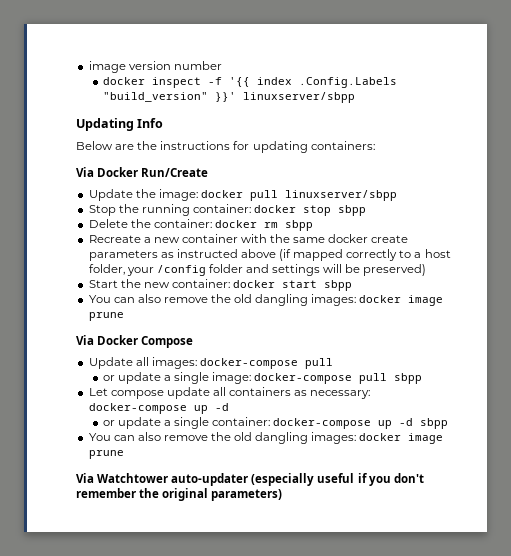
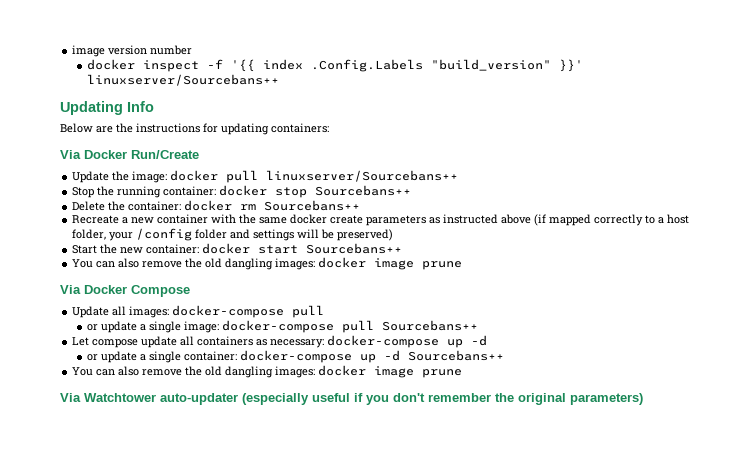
[242,92,355,103] linuxserver/sbpp -> [86,74,279,86] linuxserver/Sourcebans++
[284,190,397,201] linuxserver/sbpp -> [266,170,459,182] linuxserver/Sourcebans++
[338,205,367,216] sbpp -> [315,185,412,196] Sourcebans++
[284,220,313,231] sbpp -> [264,200,361,211] Sourcebans++
[324,280,353,291] sbpp -> [306,243,403,254] Sourcebans++
[394,373,423,384] sbpp -> [381,320,478,331] Sourcebans++
[420,418,449,429] sbpp -> [407,350,504,361] Sourcebans++

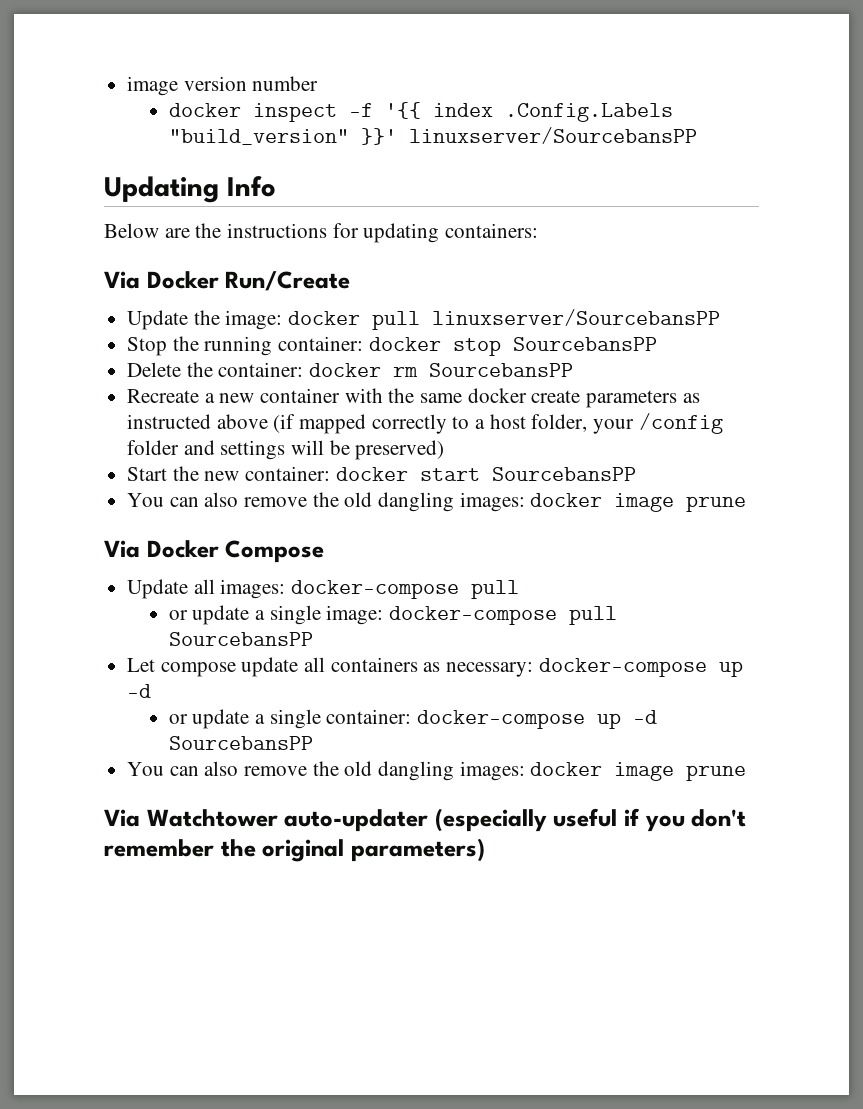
[86,74,279,86] linuxserver/Sourcebans++ -> [408,127,697,144] linuxserver/SourcebansPP
[266,170,459,182] linuxserver/Sourcebans++ -> [432,309,721,326] linuxserver/SourcebansPP
[315,185,412,196] Sourcebans++ -> [512,337,657,351] SourcebansPP
[264,200,361,211] Sourcebans++ -> [429,363,574,377] SourcebansPP
[306,243,403,254] Sourcebans++ -> [491,467,636,481] SourcebansPP
[381,320,478,331] Sourcebans++ -> [168,632,313,646] SourcebansPP
[407,350,504,361] Sourcebans++ -> [168,736,313,750] SourcebansPP

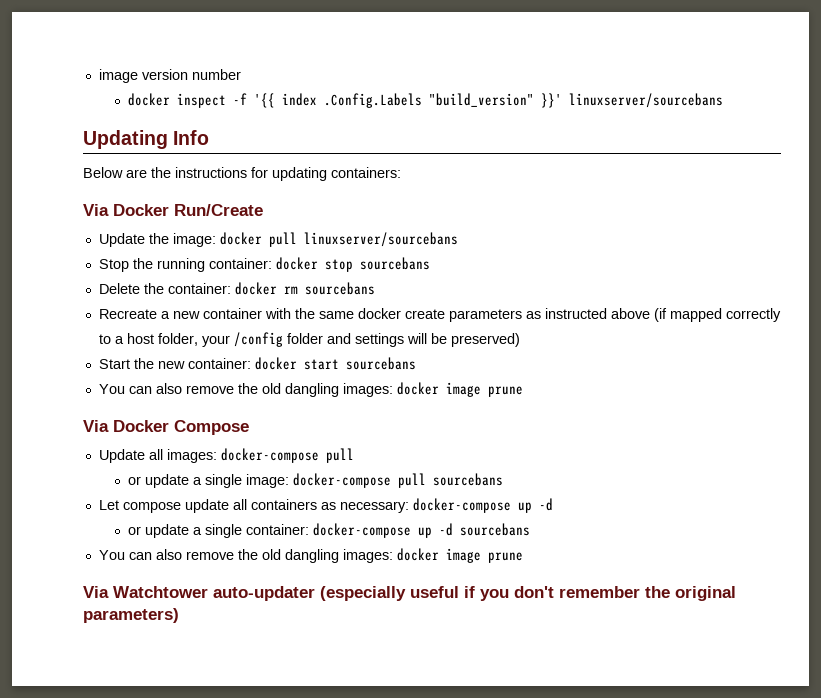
[408,127,697,144] linuxserver/SourcebansPP -> [568,93,723,108] linuxserver/sourcebans
[432,309,721,326] linuxserver/SourcebansPP -> [303,232,458,247] linuxserver/sourcebans
[512,337,657,351] SourcebansPP -> [359,257,430,270] sourcebans
[429,363,574,377] SourcebansPP -> [304,282,375,295] sourcebans
[491,467,636,481] SourcebansPP -> [345,357,416,370] sourcebans
[168,632,313,646] SourcebansPP -> [432,473,503,486] sourcebans
[168,736,313,750] SourcebansPP -> [459,523,530,536] sourcebans

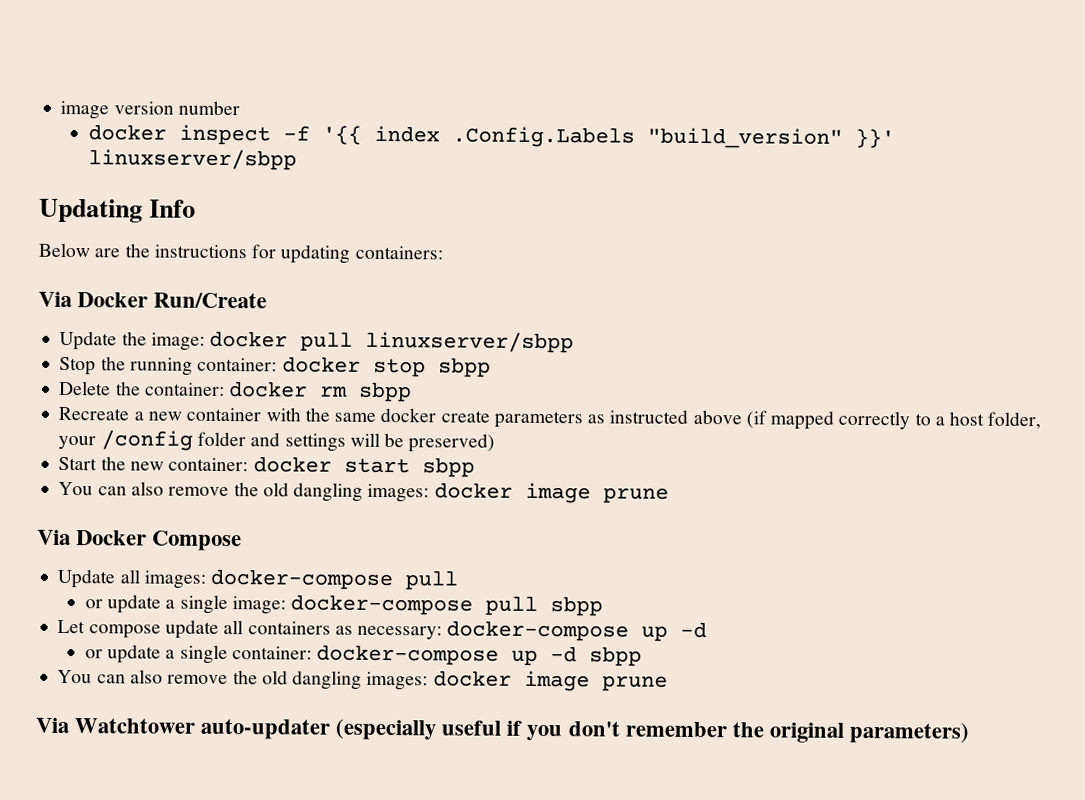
[568,93,723,108] linuxserver/sourcebans -> [87,149,297,171] linuxserver/sbpp
[303,232,458,247] linuxserver/sourcebans -> [365,331,575,354] linuxserver/sbpp
[359,257,430,270] sourcebans -> [437,357,491,378] sbpp
[304,282,375,295] sourcebans -> [358,381,413,403] sbpp
[345,357,416,370] sourcebans -> [421,457,475,478] sbpp
[432,473,503,486] sourcebans -> [550,596,604,617] sbpp
[459,523,530,536] sourcebans -> [589,646,643,667] sbpp

